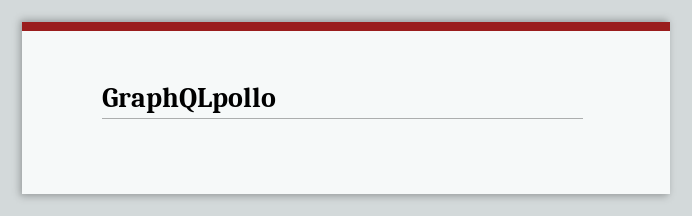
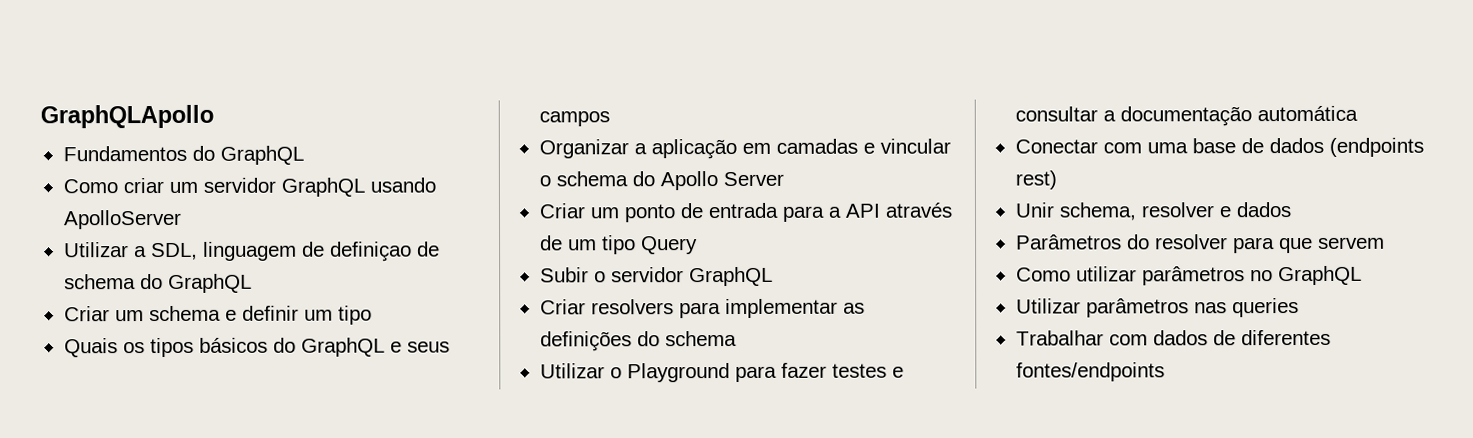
[102,87,276,113] GraphQLpollo -> [40,104,214,129] [62,145,304,165] [62,177,436,197] [62,209,182,230] [63,241,440,262] [63,273,252,293] [63,305,372,325] [63,337,450,358] [538,111,610,127] [538,138,951,160] [538,171,784,191] [538,202,952,223] [539,235,698,255] [539,266,773,287] [539,298,865,319] [539,331,737,352] [539,362,904,383] [1014,105,1358,127] [1014,137,1424,157] [1014,170,1057,190] [1014,202,1291,221] [1015,234,1385,254] [1015,265,1362,286] [1015,298,1299,318] [1015,329,1331,346] [1015,362,1165,382] GraphQLApollo // Fundamentos do GraphQL // Como criar um servidor GraphQL usando ApolloServer // Utilizar a SDL, linguagem de definiçao de schema do GraphQL // Criar um schema e definir um tipo // Quais os tipos básicos do GraphQL e seus campos // Organizar a aplicação em camadas e vincular o schema do Apollo Server // Criar um ponto de entrada para a API através de um tipo Query // Subir o servidor GraphQL // Criar resolvers para implementar as definições do schema // Utilizar o Playground para fazer testes e consultar a documentação automática // Conectar com uma base de dados (endpoints rest) // Unir schema, resolver e dados // Parâmetros do resolver para que servem // Como utilizar parâmetros no GraphQL // Utilizar parâmetros nas queries // Trabalhar com dados de diferentes fontes/endpoints

